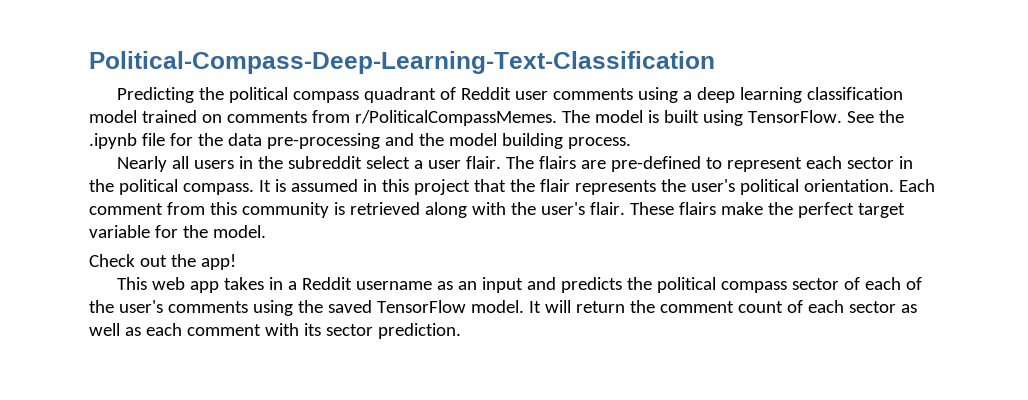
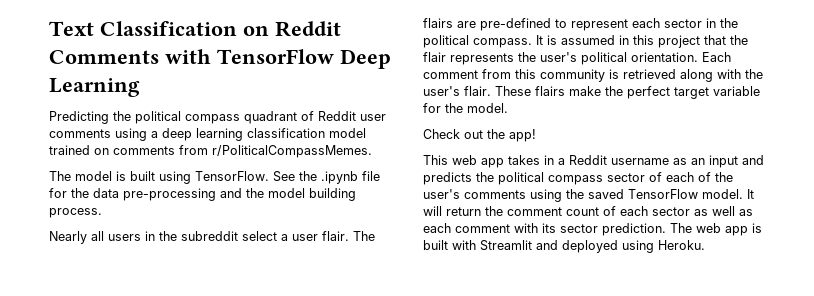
[89,51,715,74] Political-Compass-Deep-Learning-Text-Classification -> [49,21,341,37] [49,49,391,69] [49,78,140,97] Text Classification on Reddit Comments with TensorFlow Deep Learning
(557, 118) none -> (372, 151) //
(461, 331) none -> [670,223,762,236] [423,240,705,253] The web app is built with Streamlit and deployed using Heroku.

